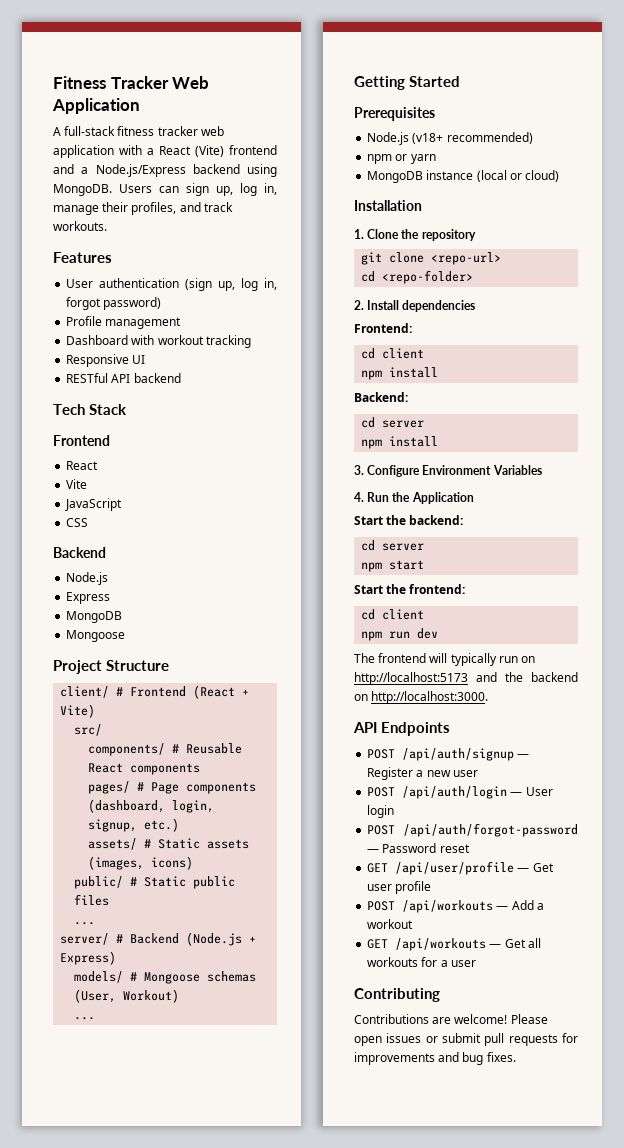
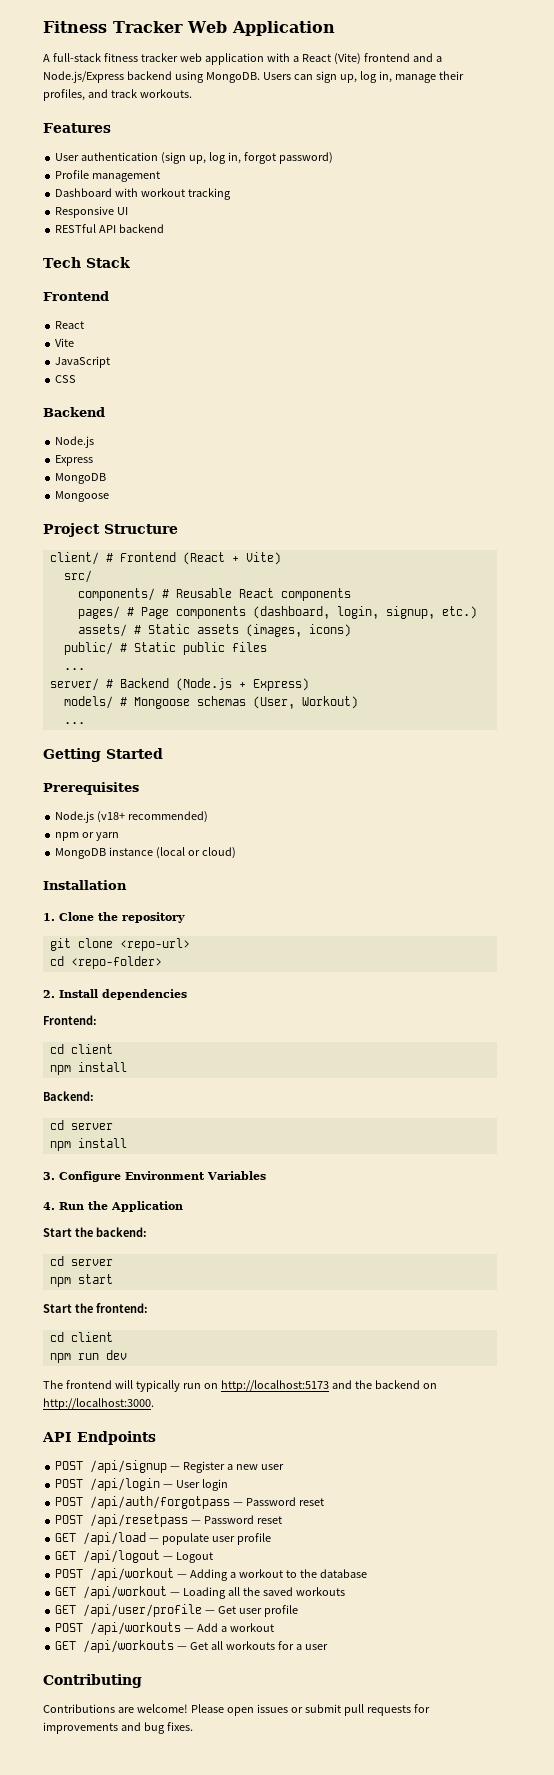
[402,748,515,761] /api/auth/signup -> [90,1460,168,1473] /api/signup
[402,786,508,799] /api/auth/login -> [90,1478,161,1491] /api/login
[403,823,578,837] [367,843,470,853] /api/auth/forgot-password — Password reset -> [90,1496,325,1509] [55,1514,283,1527] [55,1532,271,1545] [55,1550,214,1563] [55,1568,367,1581] [55,1586,345,1599] /api/auth/forgotpass — Password reset // POST /api/resetpass — Password reset // GET /api/load — populate user profile // GET /api/logout — Logout // POST /api/workout — Adding a workout to the database // GET /api/workout — Loading all the saved workouts

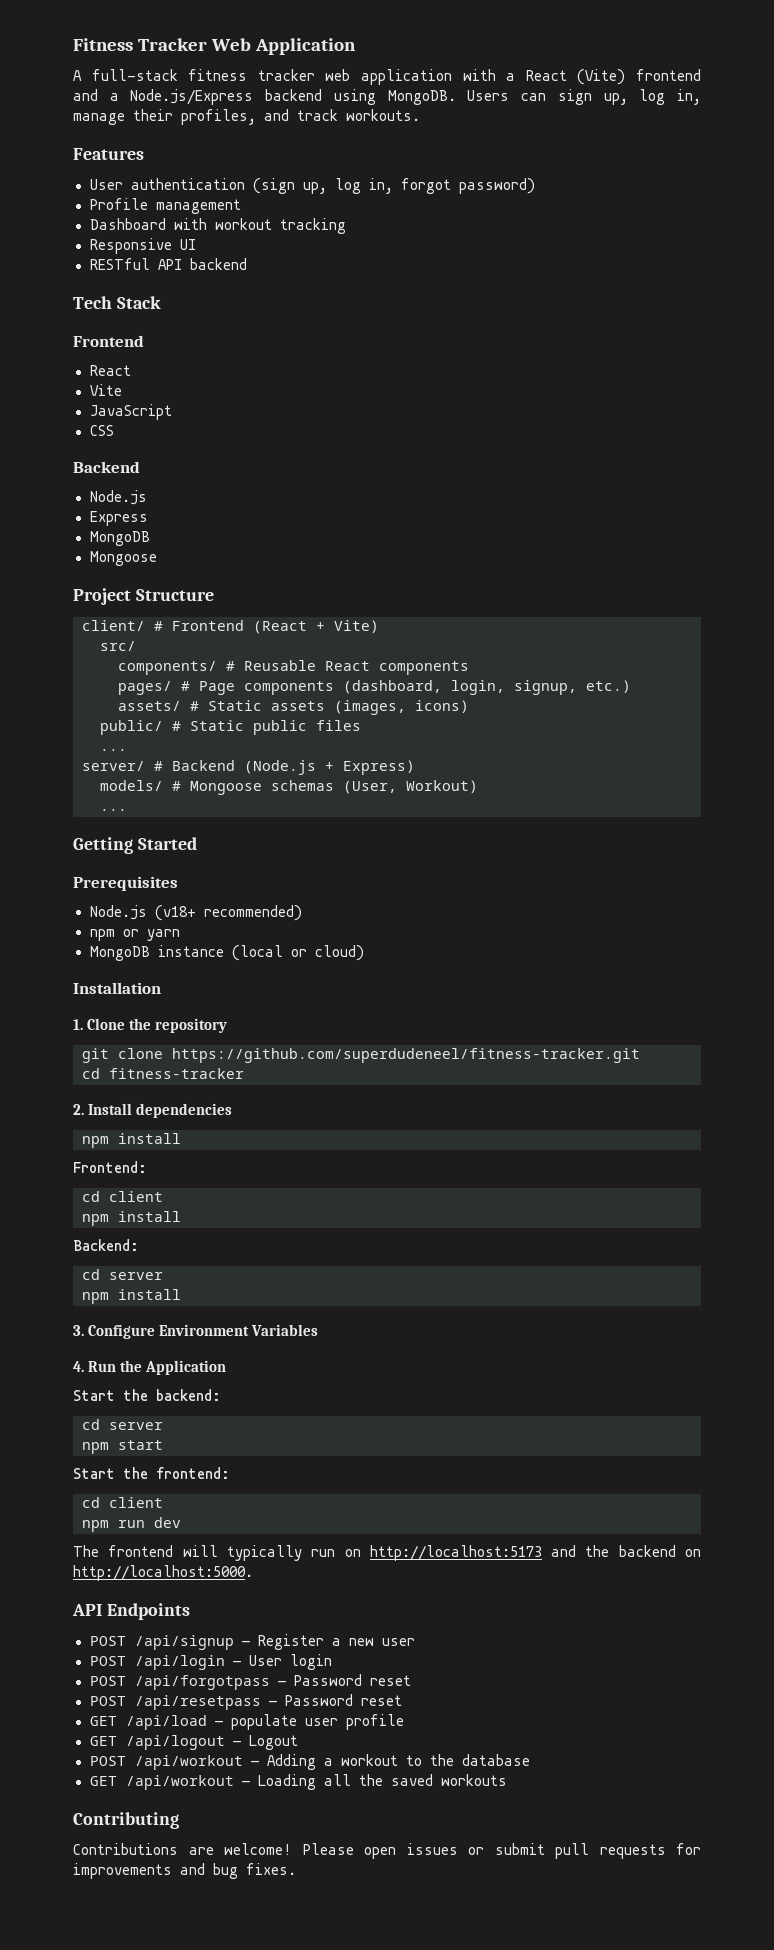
[119,938,190,951] [49,956,162,969] <repo-url> // cd <repo-folder> -> [172,1048,640,1063] [82,1068,244,1079] https://github.com/superdudeneel/fitness-tracker.git // cd fitness-tracker
(187, 994) none -> [82,1133,181,1148] // npm install
[43,1398,154,1410] http://localhost:3000. -> [73,1565,253,1581] http://localhost:5000.
[90,1496,231,1509] /api/auth/forgotpass -> [134,1675,270,1690] /api/forgotpass
[55,1604,298,1617] [55,1622,274,1635] [55,1640,328,1653] // GET /api/user/profile — Get user profile // POST /api/workouts — Add a workout // GET /api/workouts — Get all workouts for a user -> (507, 1780) none

